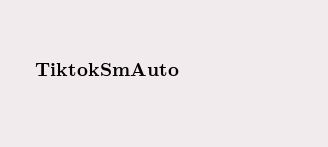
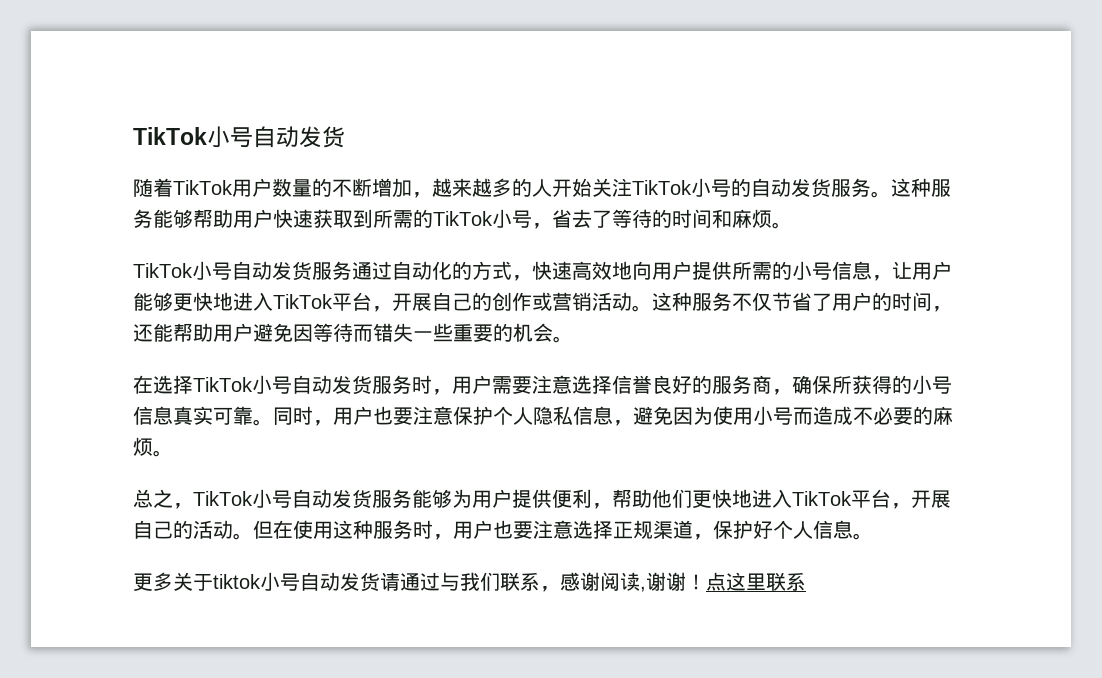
[35,63,179,76] TiktokSmAuto -> [133,126,345,148] [133,178,951,198] [133,209,792,229] [133,261,952,281] [133,292,952,312] [133,323,573,343] [133,375,952,395] [133,406,953,426] [133,437,173,457] [133,489,951,509] [133,520,873,540] [133,572,806,592] TikTok小号自动发货 // 随着TikTok用户数量的不断增加，越来越多的人开始关注TikTok小号的自动发货服务。这种服务能够帮助用户快速获取到所需的TikTok小号，省去了等待的时间和麻烦。 // TikTok小号自动发货服务通过自动化的方式，快速高效地向用户提供所需的小号信息，让用户能够更快地进入TikTok平台，开展自己的创作或营销活动。这种服务不仅节省了用户的时间，还能帮助用户避免因等待而错失一些重要的机会。 // 在选择TikTok小号自动发货服务时，用户需要注意选择信誉良好的服务商，确保所获得的小号信息真实可靠。同时，用户也要注意保护个人隐私信息，避免因为使用小号而造成不必要的麻烦。 // 总之，TikTok小号自动发货服务能够为用户提供便利，帮助他们更快地进入TikTok平台，开展自己的活动。但在使用这种服务时，用户也要注意选择正规渠道，保护好个人信息。 // 更多关于tiktok小号自动发货请通过与我们联系，感谢阅读,谢谢！点这里联系

